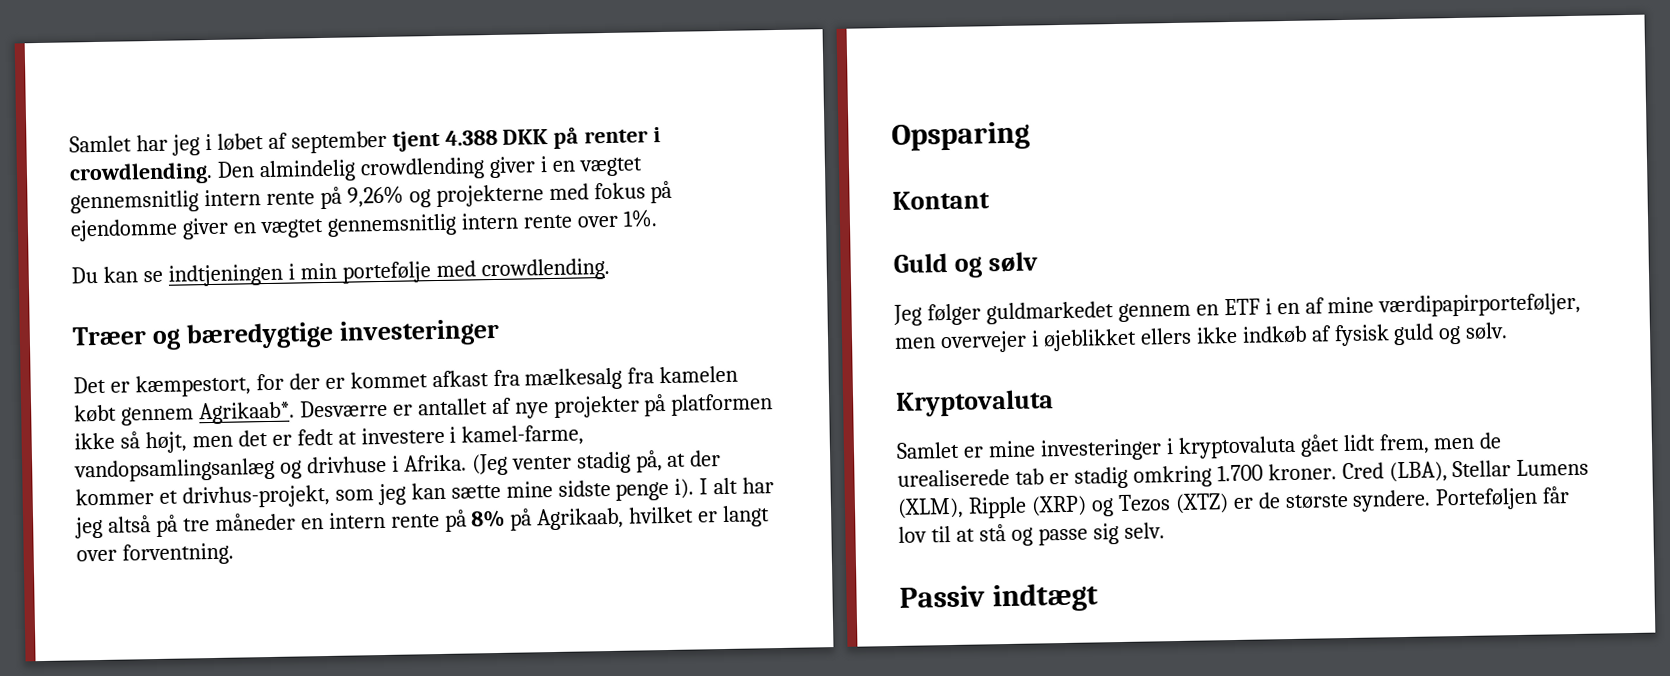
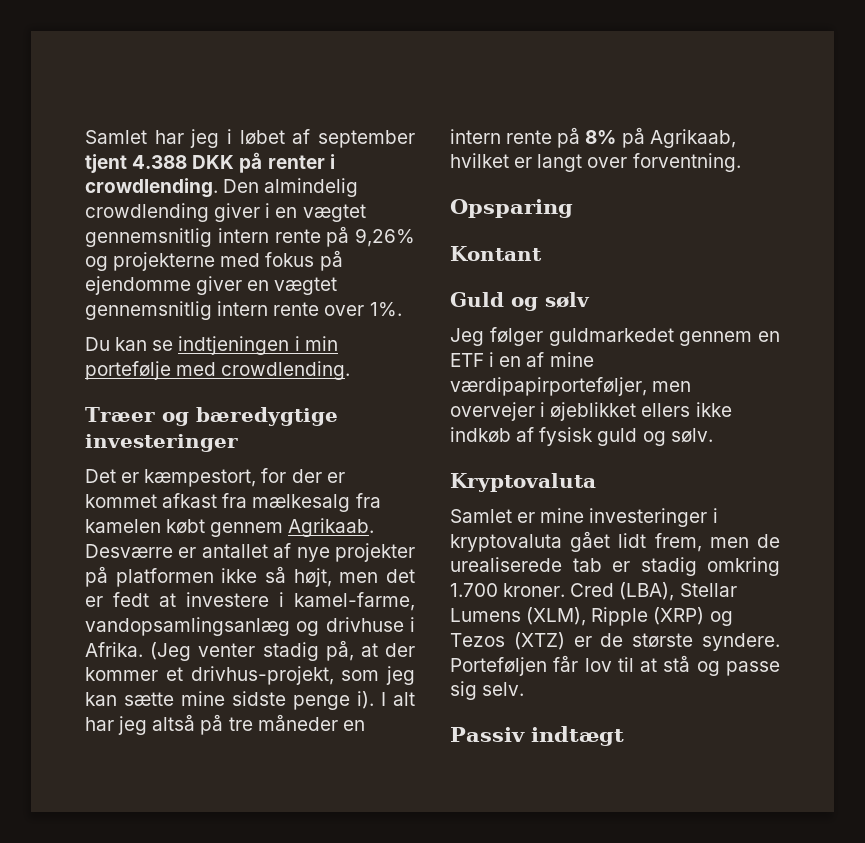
[198,401,295,425] Agrikaab*. -> [288,518,375,537] Agrikaab.

